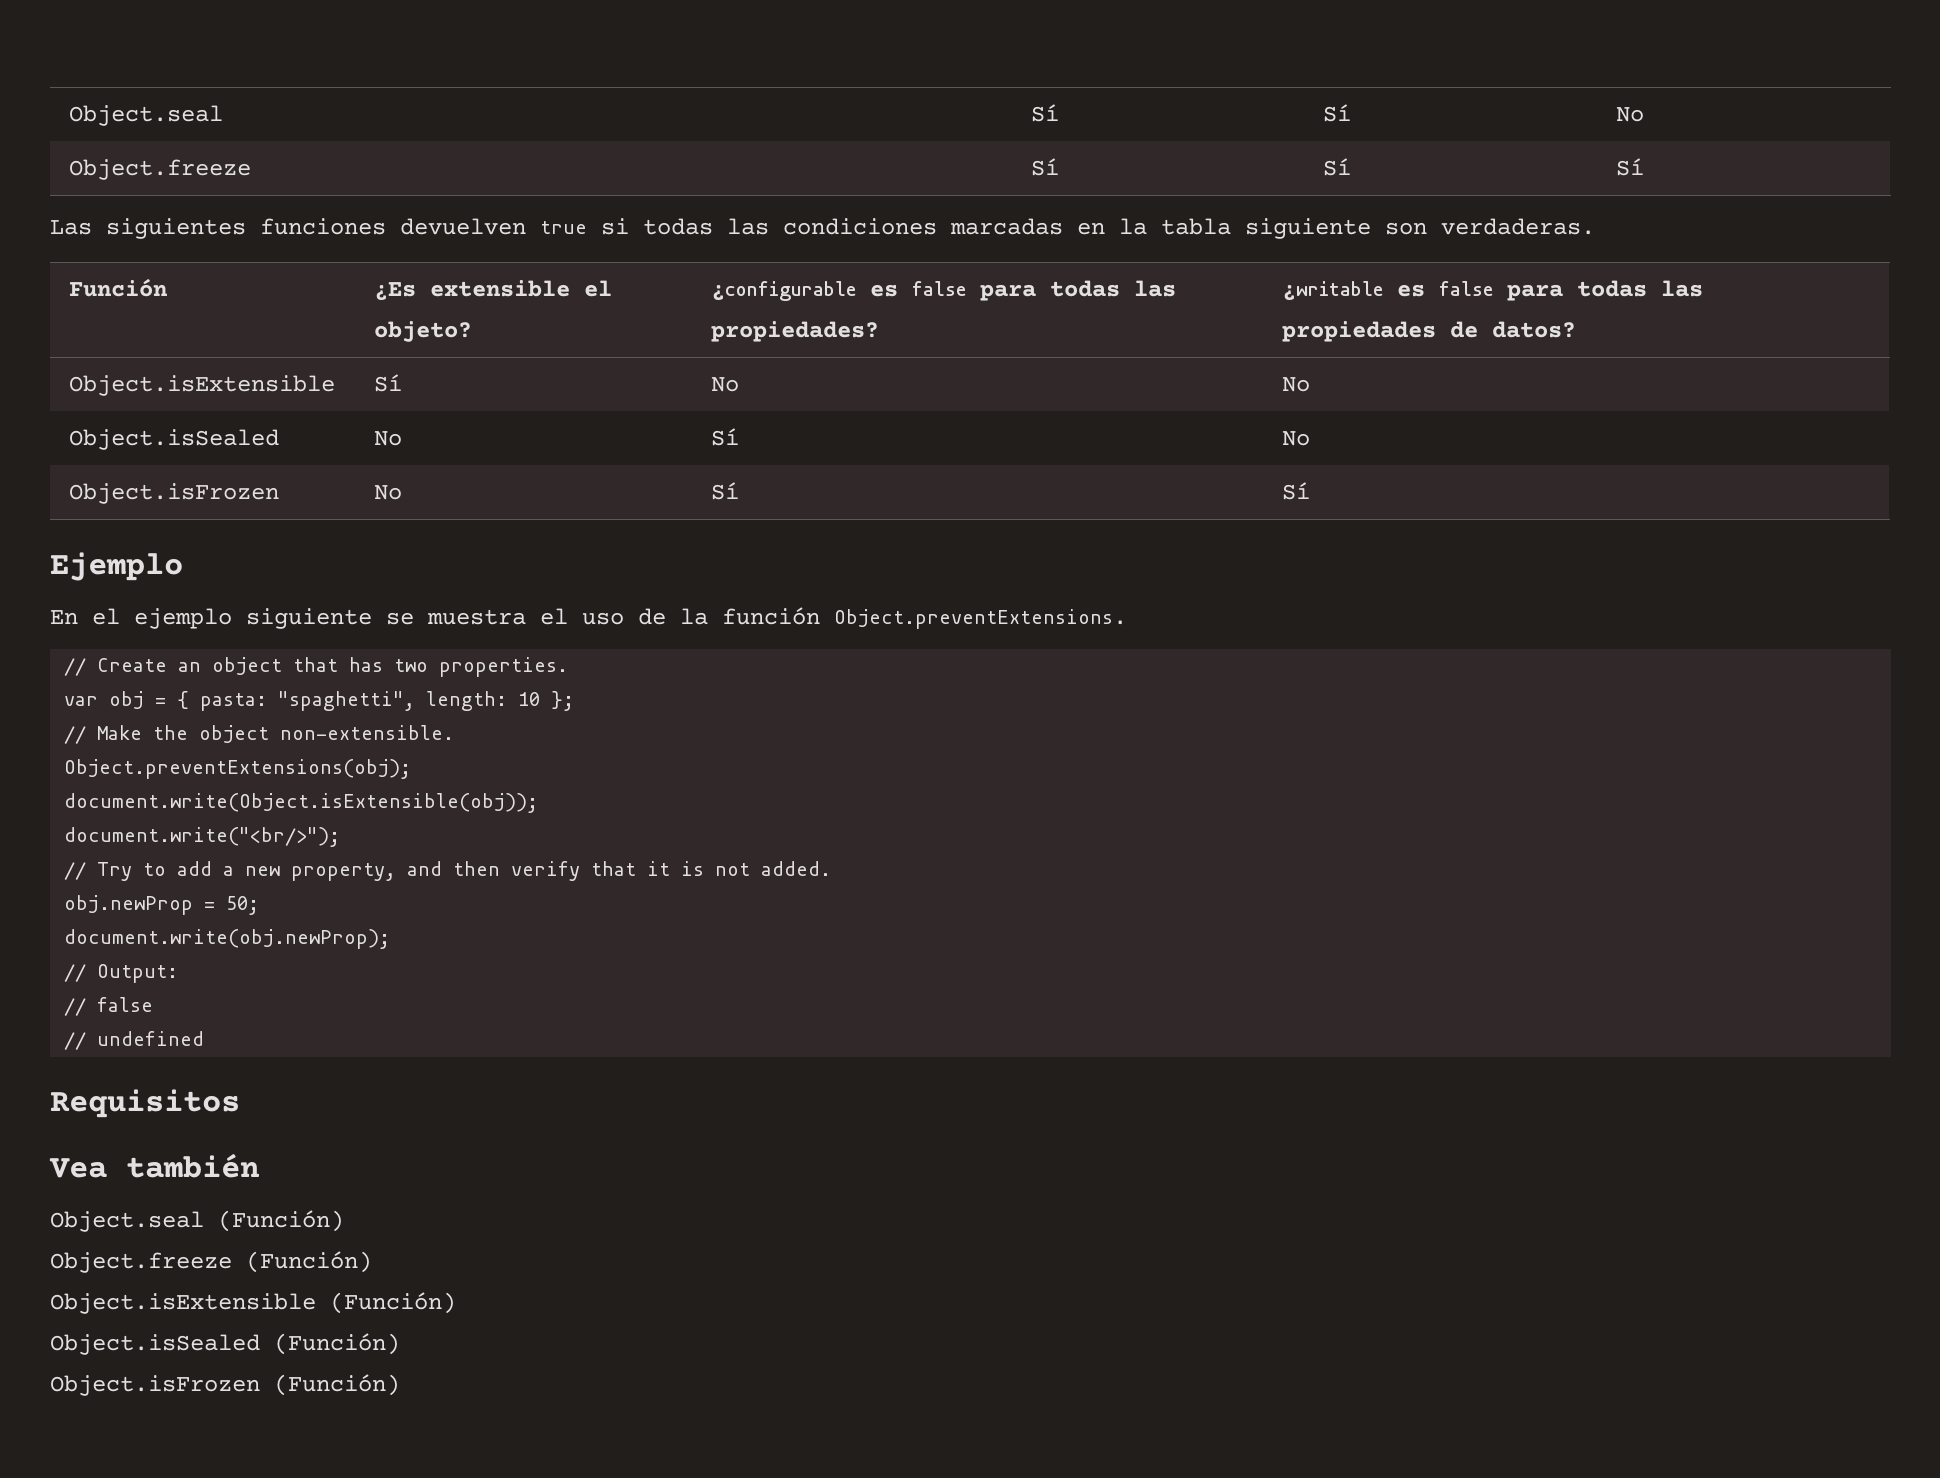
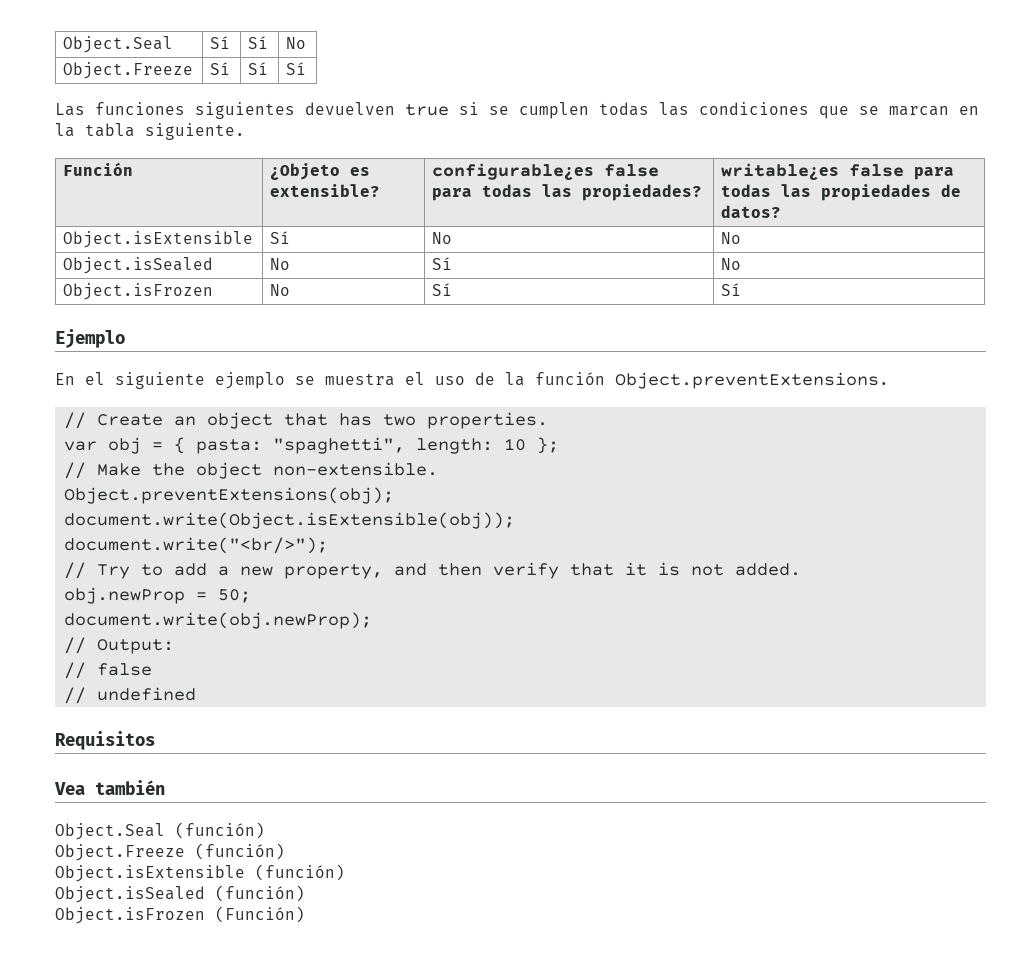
[69,105,224,126] Object.seal -> [63,36,174,53] Object.Seal
[69,159,252,180] Object.freeze -> [63,62,194,79] Object.Freeze
[106,218,386,239] siguientes funciones -> [95,102,295,119] funciones siguientes
(629, 226) none -> [489,102,589,119] se cumplen
[950,218,1595,239] [69,278,169,297] [374,280,613,301] [374,321,473,342] [711,281,899,301] marcadas en la tabla siguiente son verdaderas. // Función | ¿Es extensible el objeto? | ¿configurable es -> [819,106,979,119] [55,123,245,140] [63,162,134,176] [270,163,371,180] [270,184,381,197] [432,163,595,180] que se marcan en la tabla siguiente. // Función | ¿Objeto es extensible? | configurable¿es
[1282,281,1426,301] ¿writable es -> [721,163,840,180] writable¿es
[134,608,372,629] ejemplo siguiente -> [115,372,285,389] siguiente ejemplo
[50,1210,344,1232] [50,1251,372,1273] [50,1292,456,1314] [50,1333,400,1355] Object.seal (Función) // Object.freeze (Función) // Object.isExtensible (Función) // Object.isSealed (Función) -> [55,822,265,840] [55,843,285,861] [55,864,345,882] [55,885,305,903] Object.Seal (función) // Object.Freeze (función) // Object.isExtensible (función) // Object.isSealed (función)

